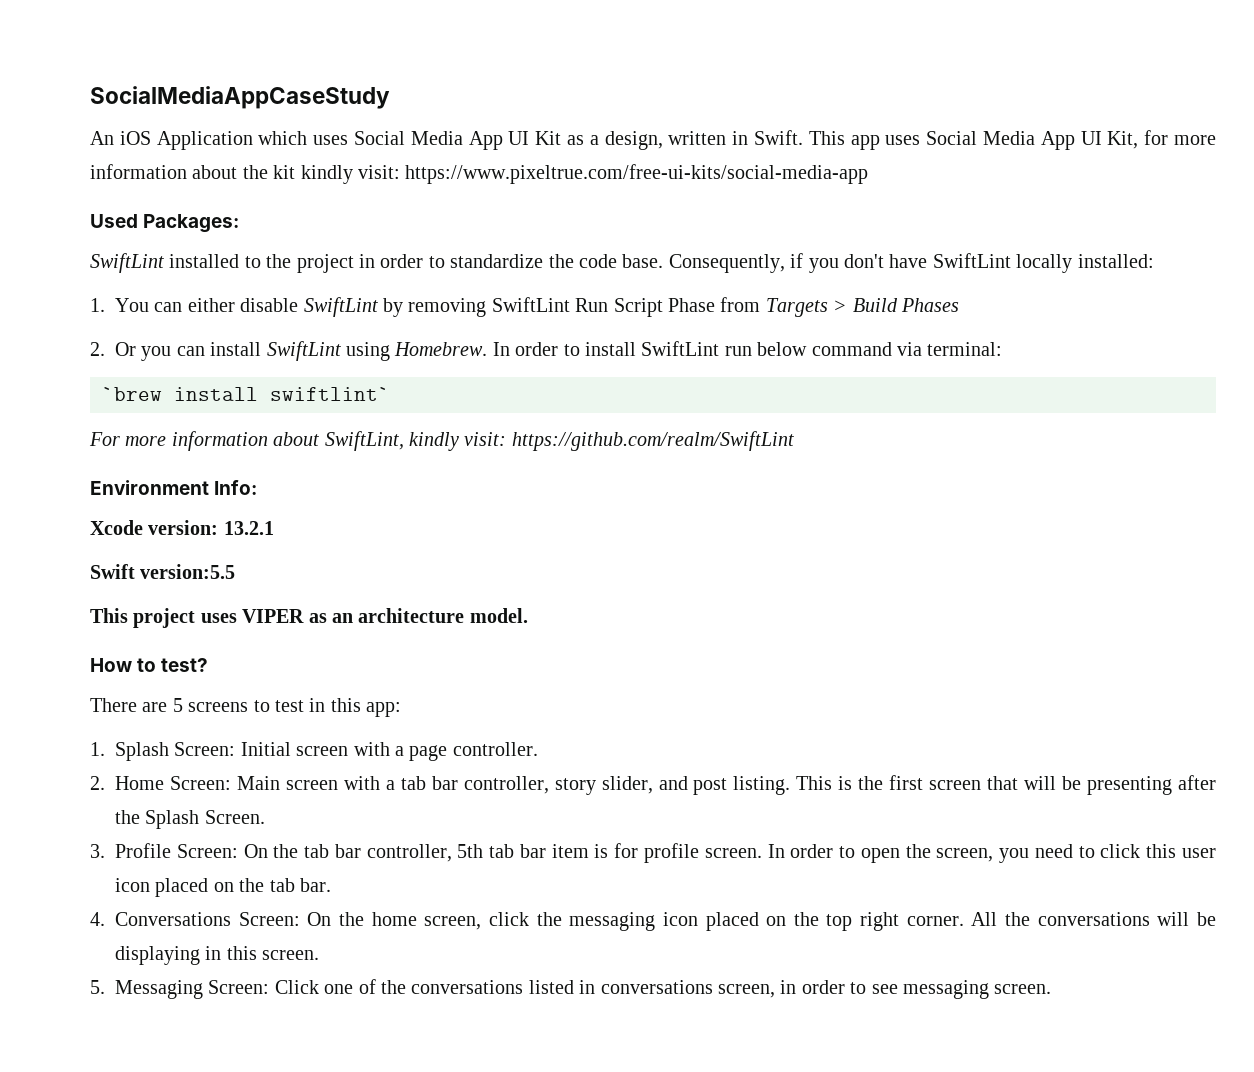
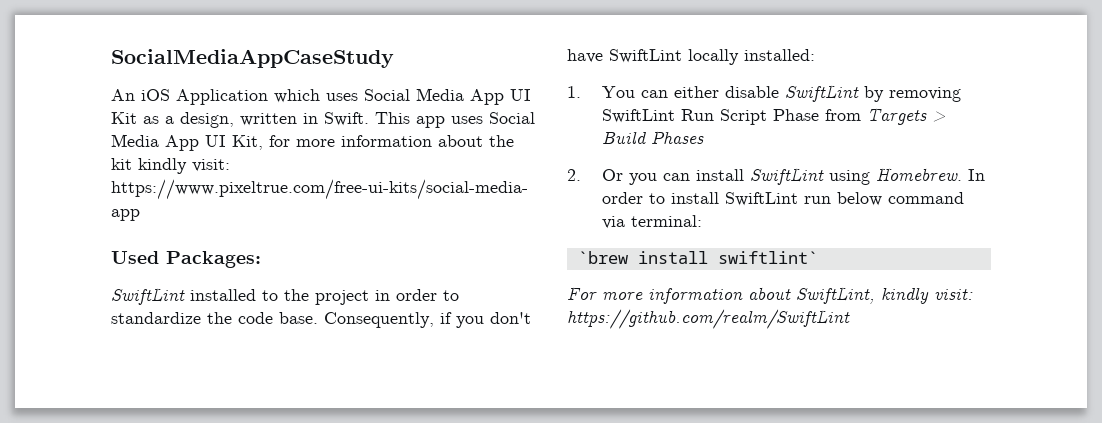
[90,480,258,495] [90,520,274,535] [90,564,236,579] [90,608,528,628] [90,658,209,672] [90,698,402,717] [90,742,538,761] [90,775,1216,795] [115,810,265,829] [90,843,1216,863] [115,878,331,897] [90,912,1216,931] [115,946,320,965] [90,979,1052,999] // Environment Info: // Xcode version: 13.2.1 // Swift version:5.5 // This project uses VIPER as an architecture model. // How to test? // There are 5 screens to test in this app: // 1. Splash Screen: Initial screen with a page controller. // 2. Home Screen: Main screen with a tab bar controller, story slider, and post listing. This is the first screen that will be presenting after the Splash Screen. // 3. Profile Screen: On the tab bar controller, 5th tab bar item is for profile screen. In order to open the screen, you need to click this user icon placed on the tab bar. // 4. Conversations Screen: On the home screen, click the messaging icon placed on the top right corner. All the conversations will be displaying in this screen. // 5. Messaging Screen: Click one of the conversations listed in conversations screen, in order to see messaging screen. -> (850, 319) none

